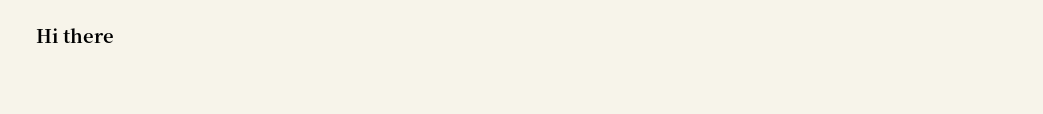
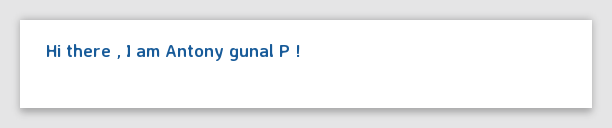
(114, 35) none -> [116,44,301,61] , I am Antony gunal P !

